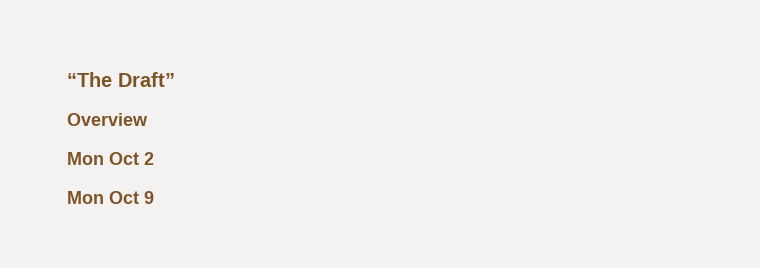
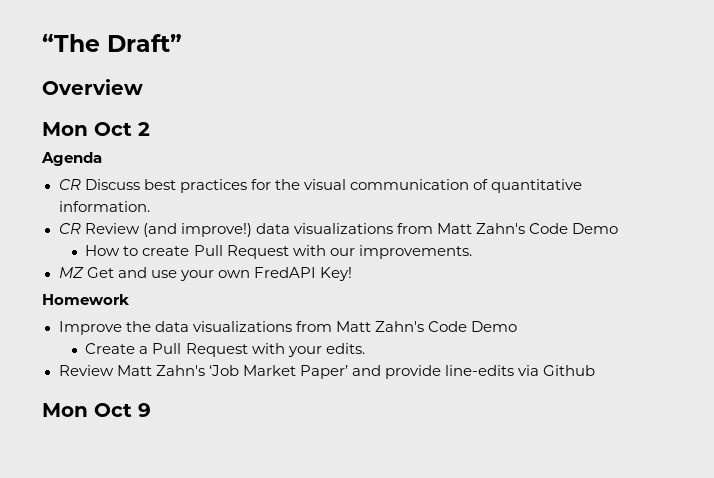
(154, 158) none -> [41,152,102,166] [58,179,582,193] [58,201,150,212] [58,223,618,237] [85,245,472,259] [58,267,352,281] [42,294,129,305] [58,321,517,335] [85,343,365,357] [58,365,595,379] // Agenda // CR Discuss best practices for the visual communication of quantitative information. // CR Review (and improve!) data visualizations from Matt Zahn's Code Demo // How to create Pull Request with our improvements. // MZ Get and use your own FredAPI Key! // Homework // Improve the data visualizations from Matt Zahn's Code Demo // Create a Pull Request with your edits. // Review Matt Zahn's ‘Job Market Paper’ and provide line-edits via Github

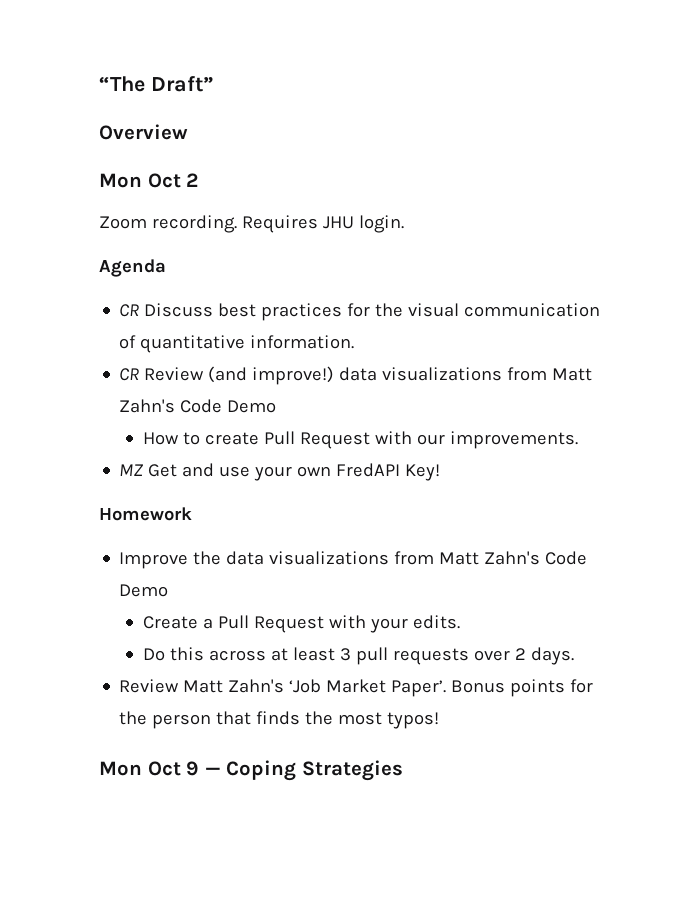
(150, 129) none -> [99,215,404,233] // Zoom recording. Requires JHU login.
(365, 348) none -> [142,647,574,665] // Do this across at least 3 pull requests over 2 days.
[299,365,595,379] Paper’ and provide line-edits via Github -> [391,679,594,697] [119,711,440,729] Paper’. Bonus points for the person that finds the most typos!
(151, 410) none -> [204,760,403,781] — Coping Strategies

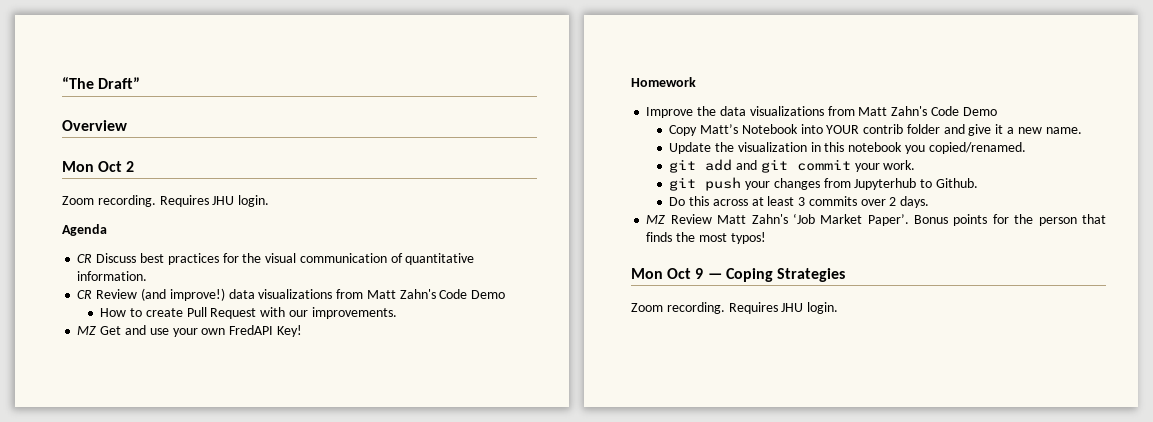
[142,615,460,633] Create a Pull Request with your edits. -> [669,124,1082,136] [669,142,1026,154] [669,159,916,173] [669,177,978,191] Copy Matt’s Notebook into YOUR contrib folder and give it a new name. // Update the visualization in this notebook you copied/renamed. // git add and git commit your work. // git push your changes from Jupyterhub to Github.
[355,647,469,665] pull requests -> [808,196,857,206] commits
(574, 656) none -> [646,215,666,224] MZ
(403, 770) none -> [631,302,839,314] // Zoom recording. Requires JHU login.

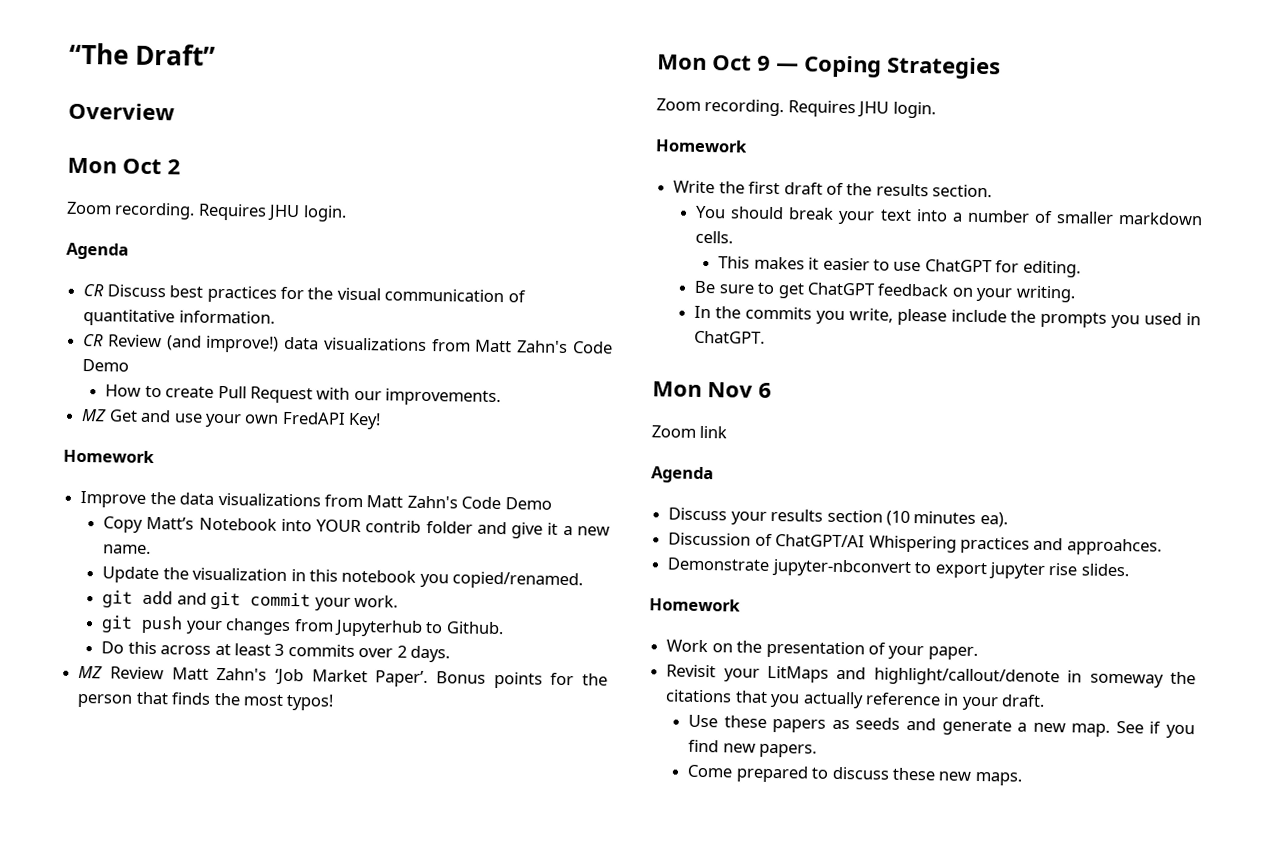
(839, 308) none -> [655,139,748,153] [673,180,993,198] [695,205,1203,226] [695,230,734,244] [718,256,1081,278] [694,280,1075,303] [694,305,1201,329] [694,330,766,344] [652,381,772,398] [651,425,728,439] [651,466,714,484] [668,507,1008,528] [668,532,1162,556] [667,557,1129,579] [649,598,741,612] [666,639,978,660] [666,664,1196,688] [665,689,1046,711] [688,714,1195,739] [688,739,818,758] [687,764,1022,786] // Homework // Write the first draft of the results section. // You should break your text into a number of smaller markdown cells. // This makes it easier to use ChatGPT for editing. // Be sure to get ChatGPT feedback on your writing. // In the commits you write, please include the prompts you used in ChatGPT. // Mon Nov 6 // Zoom link // Agenda // Discuss your results section (10 minutes ea). // Discussion of ChatGPT/AI Whispering practices and approahces. // Demonstrate jupyter-nbconvert to export jupyter rise slides. // Homework // Work on the presentation of your paper. // Revisit your LitMaps and highlight/callout/denote in someway the citations that you actually reference in your draft. // Use these papers as seeds and generate a new map. See if you find new papers. // Come prepared to discuss these new maps.

